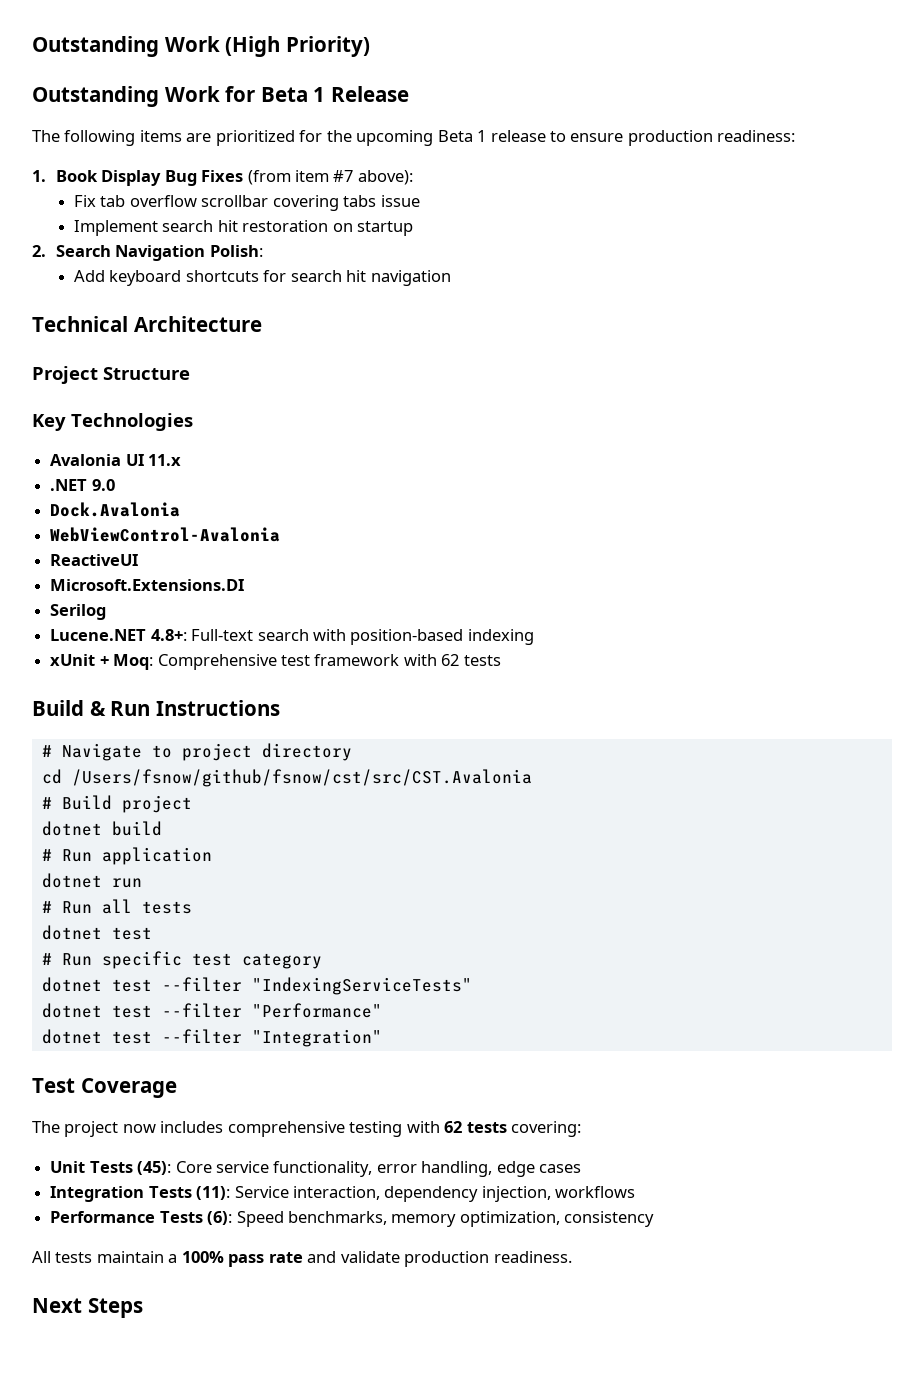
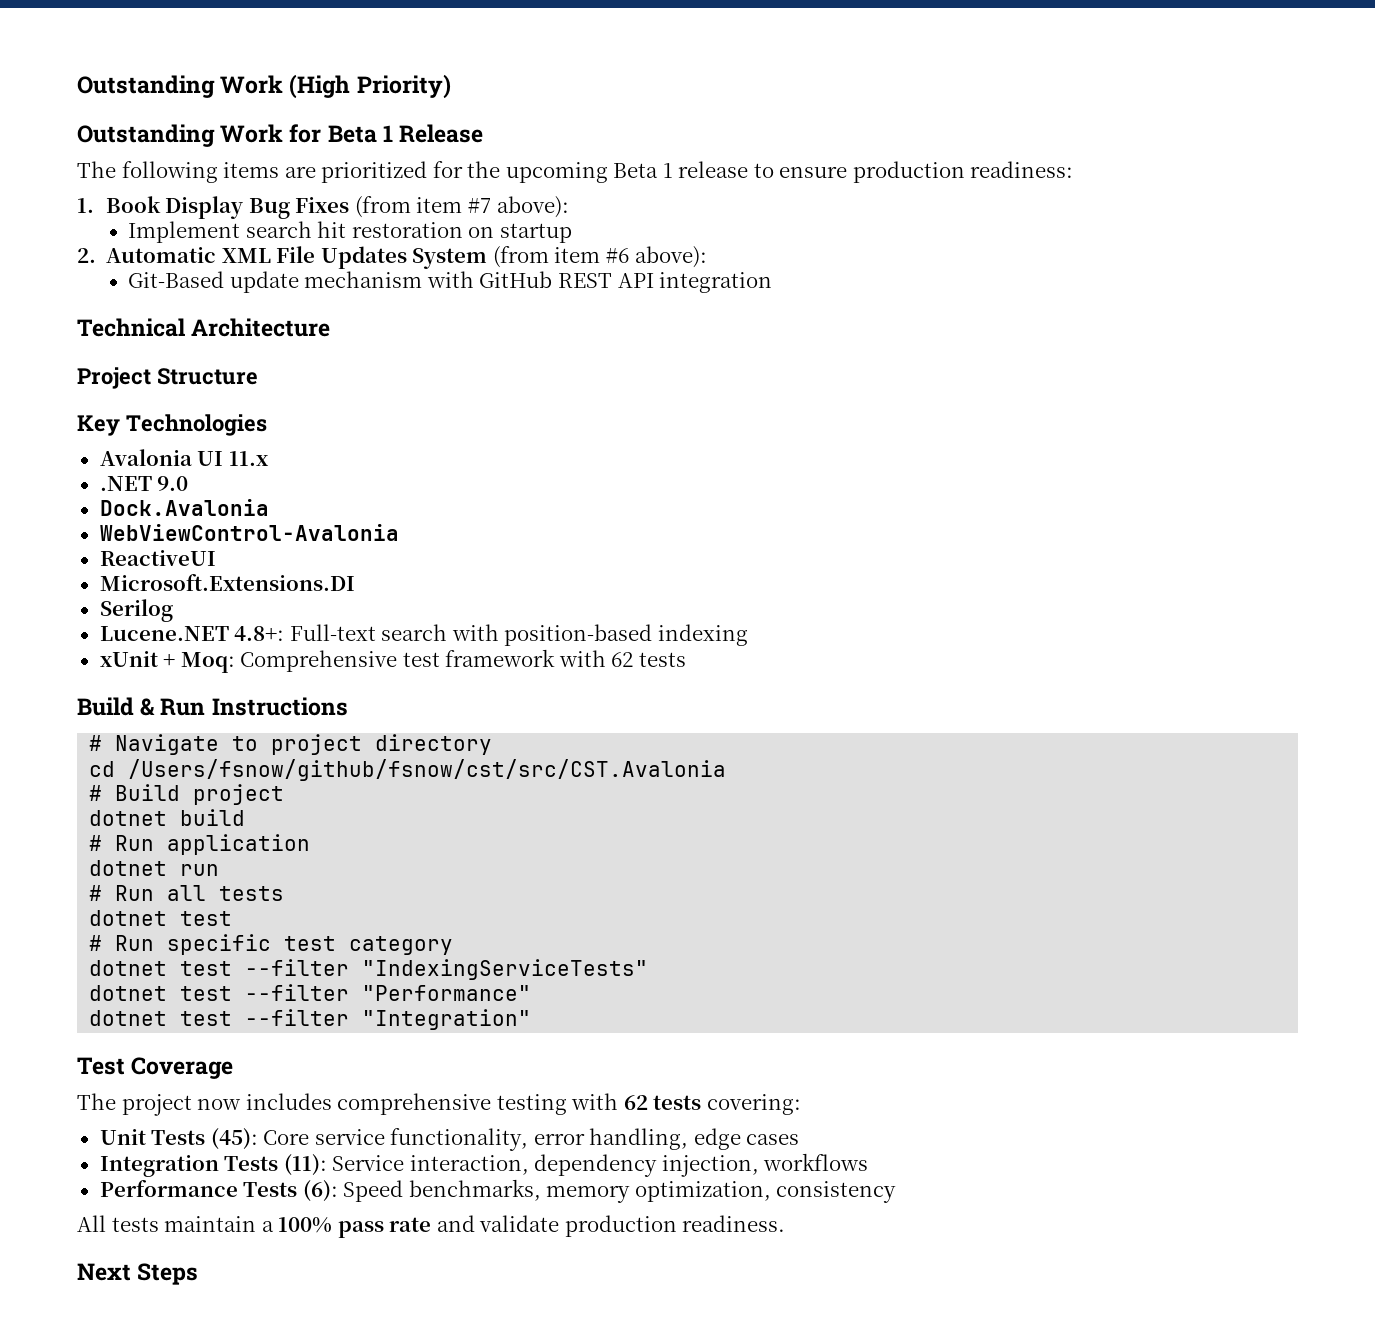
[73,195,420,211] // Fix tab overflow scrollbar covering tabs issue -> (569, 207) none
[55,245,263,261] [73,270,451,286] Search Navigation Polish: // Add keyboard shortcuts for search hit navigation -> [106,246,707,269] [128,271,773,293] Automatic XML File Updates System (from item #6 above): // Git-Based update mechanism with GitHub REST API integration

